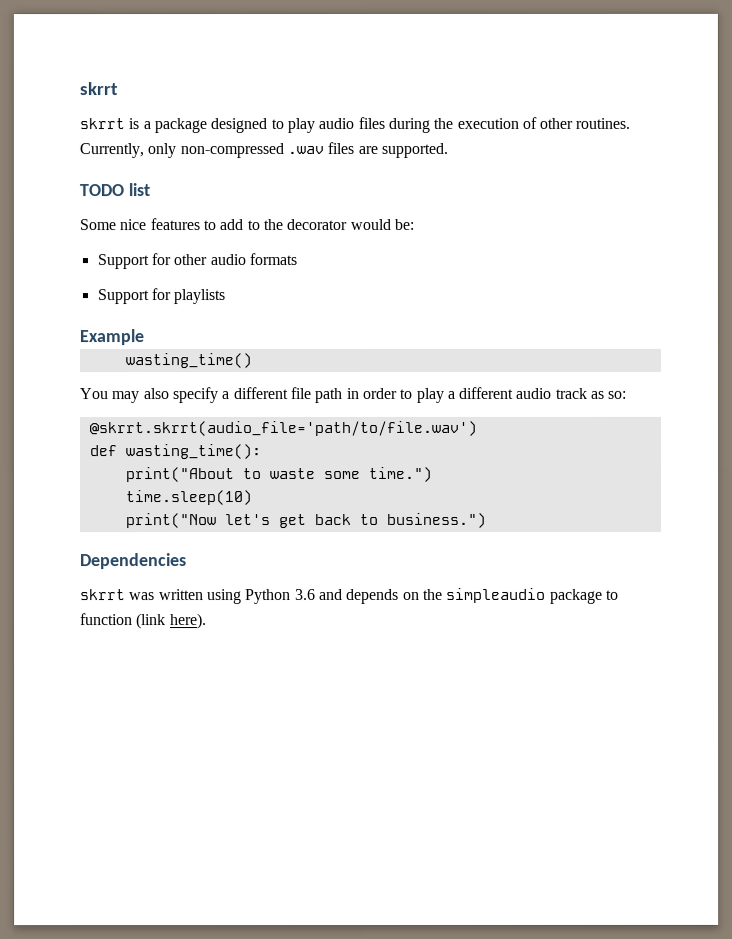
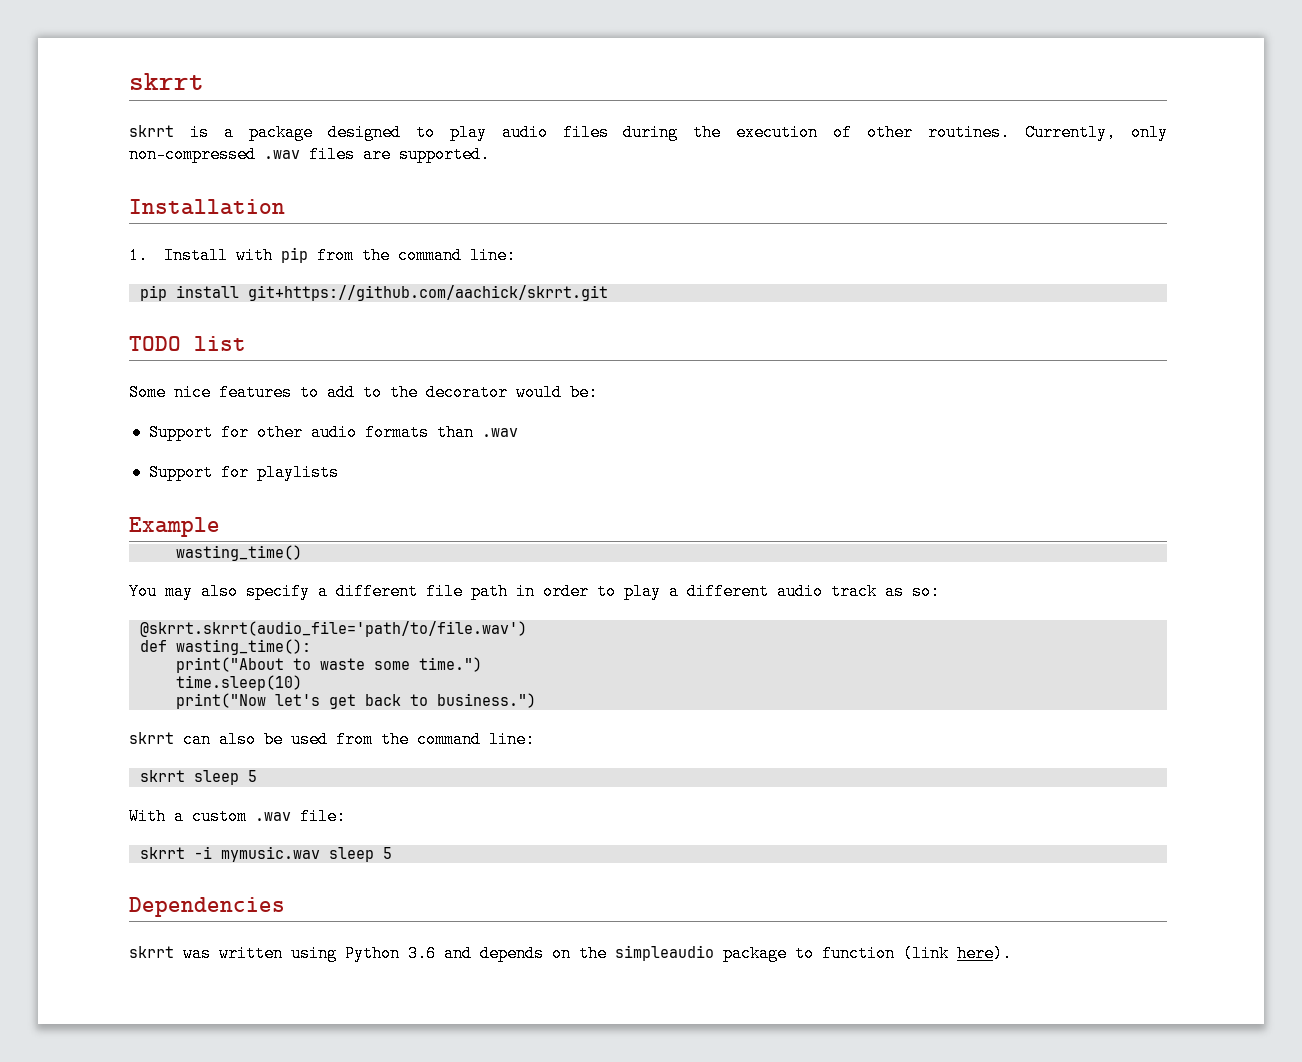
(448, 150) none -> [129,199,285,215] [129,247,517,264] [139,285,608,301] // Installation // 1. Install with pip from the command line: // pip install git+https://github.com/aachick/skrrt.git
(297, 259) none -> [436,424,518,441] than .wav
(487, 520) none -> [129,731,535,748] [139,770,257,785] [129,808,346,825] [139,846,392,862] // skrrt can also be used from the command line: // skrrt sleep 5 // With a custom .wav file: // skrrt -i mymusic.wav sleep 5

